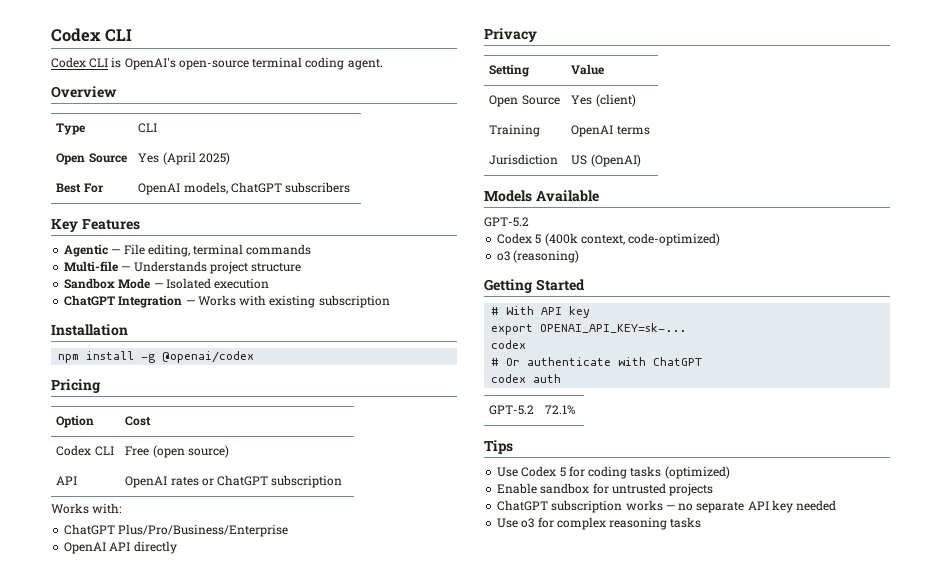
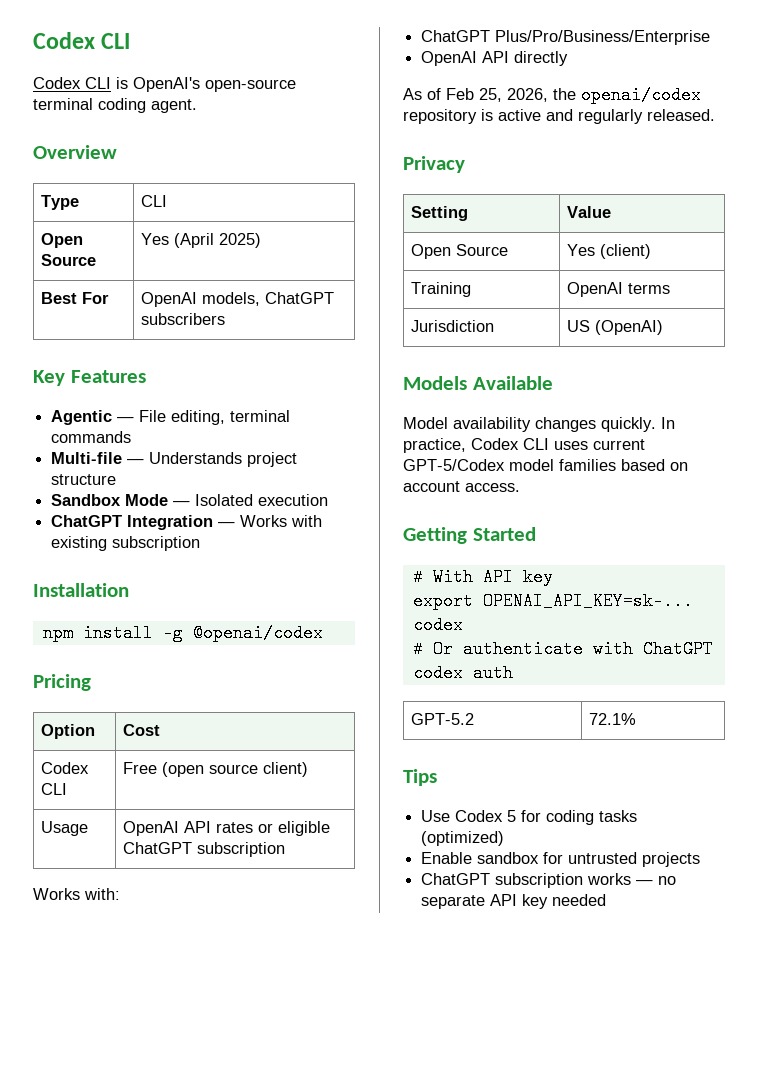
[187,445,229,458] [56,476,78,485] [125,476,168,488] source) // API | OpenAI -> [209,762,309,777] [41,821,89,836] [123,821,212,836] source client) // Usage | OpenAI API
(214, 482) none -> [278,821,331,836] eligible
(177, 547) none -> [403,86,701,104] [403,109,715,124] // As of Feb 25, 2026, the openai/codex repository is active and regularly released.
[484,217,529,227] [497,233,721,246] [497,250,580,263] GPT-5.2 // Codex 5 (400k context, code-optimized) // o3 (reasoning) -> [403,417,675,432] [403,438,645,453] [403,459,688,471] [403,481,520,492] Model availability changes quickly. In practice, Codex CLI uses current GPT-5/Codex model families based on account access.
[497,517,702,530] // Use o3 for complex reasoning tasks -> (607, 900) none

